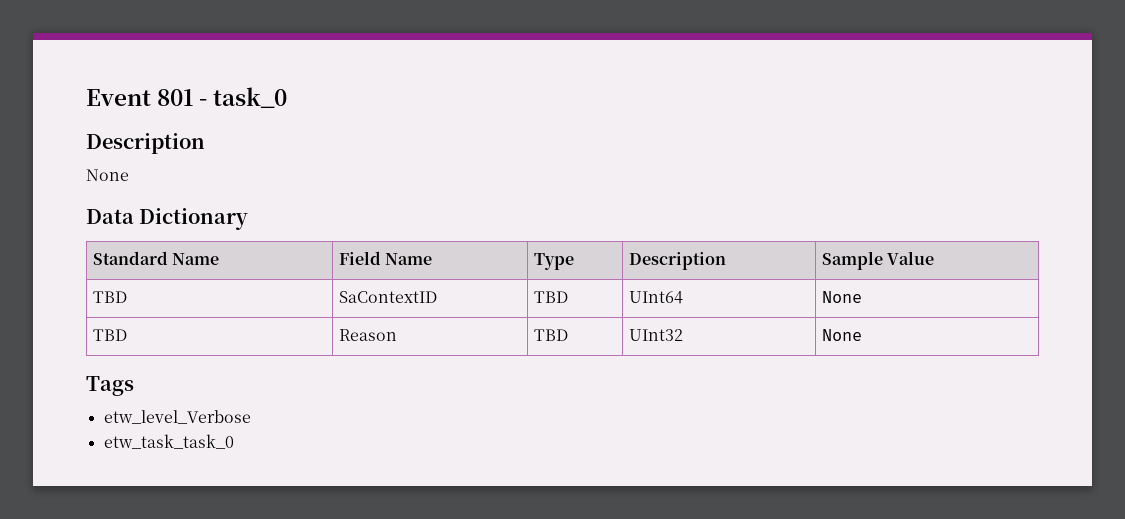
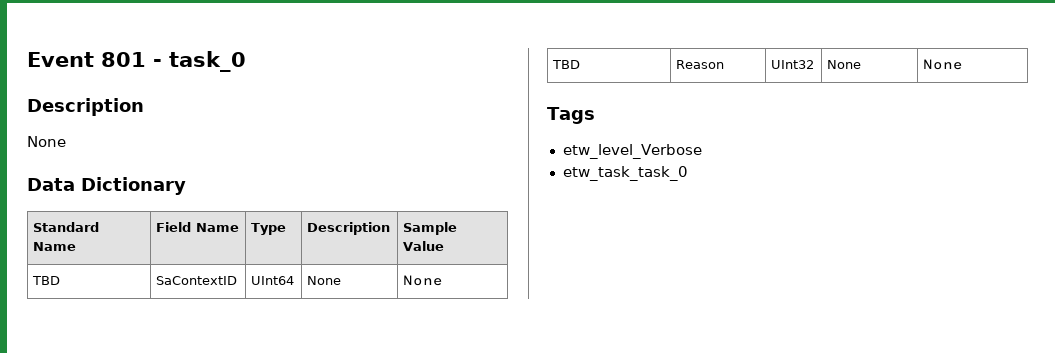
[534,291,569,303] [629,291,684,304] TBD | UInt64 -> [250,276,294,285] [306,276,341,285] UInt64 | None
[534,329,569,341] [629,329,684,341] TBD | UInt32 -> [770,60,814,69] [826,60,861,69] UInt32 | None

